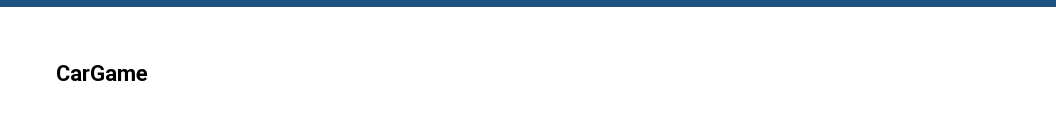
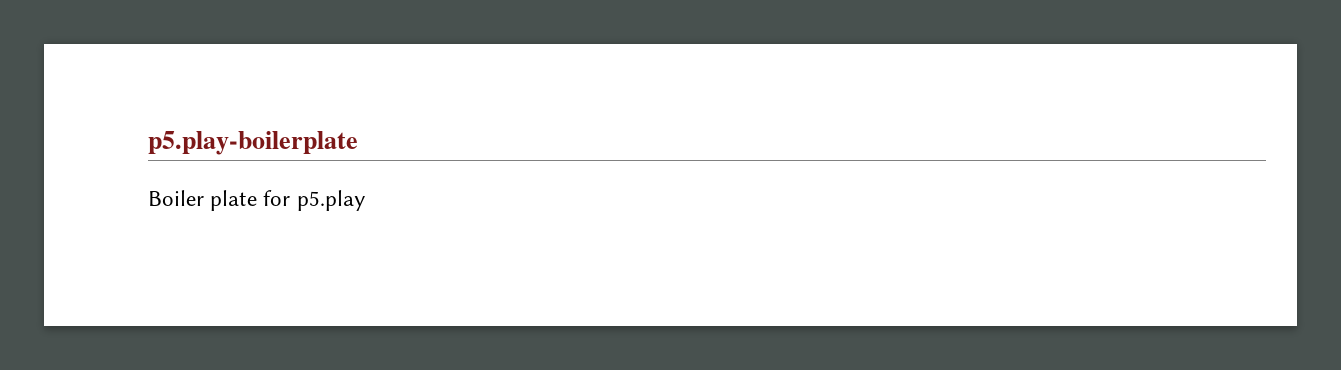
[56,65,148,81] CarGame -> [148,131,358,155] [148,190,366,211] p5.play-boilerplate // Boiler plate for p5.play

